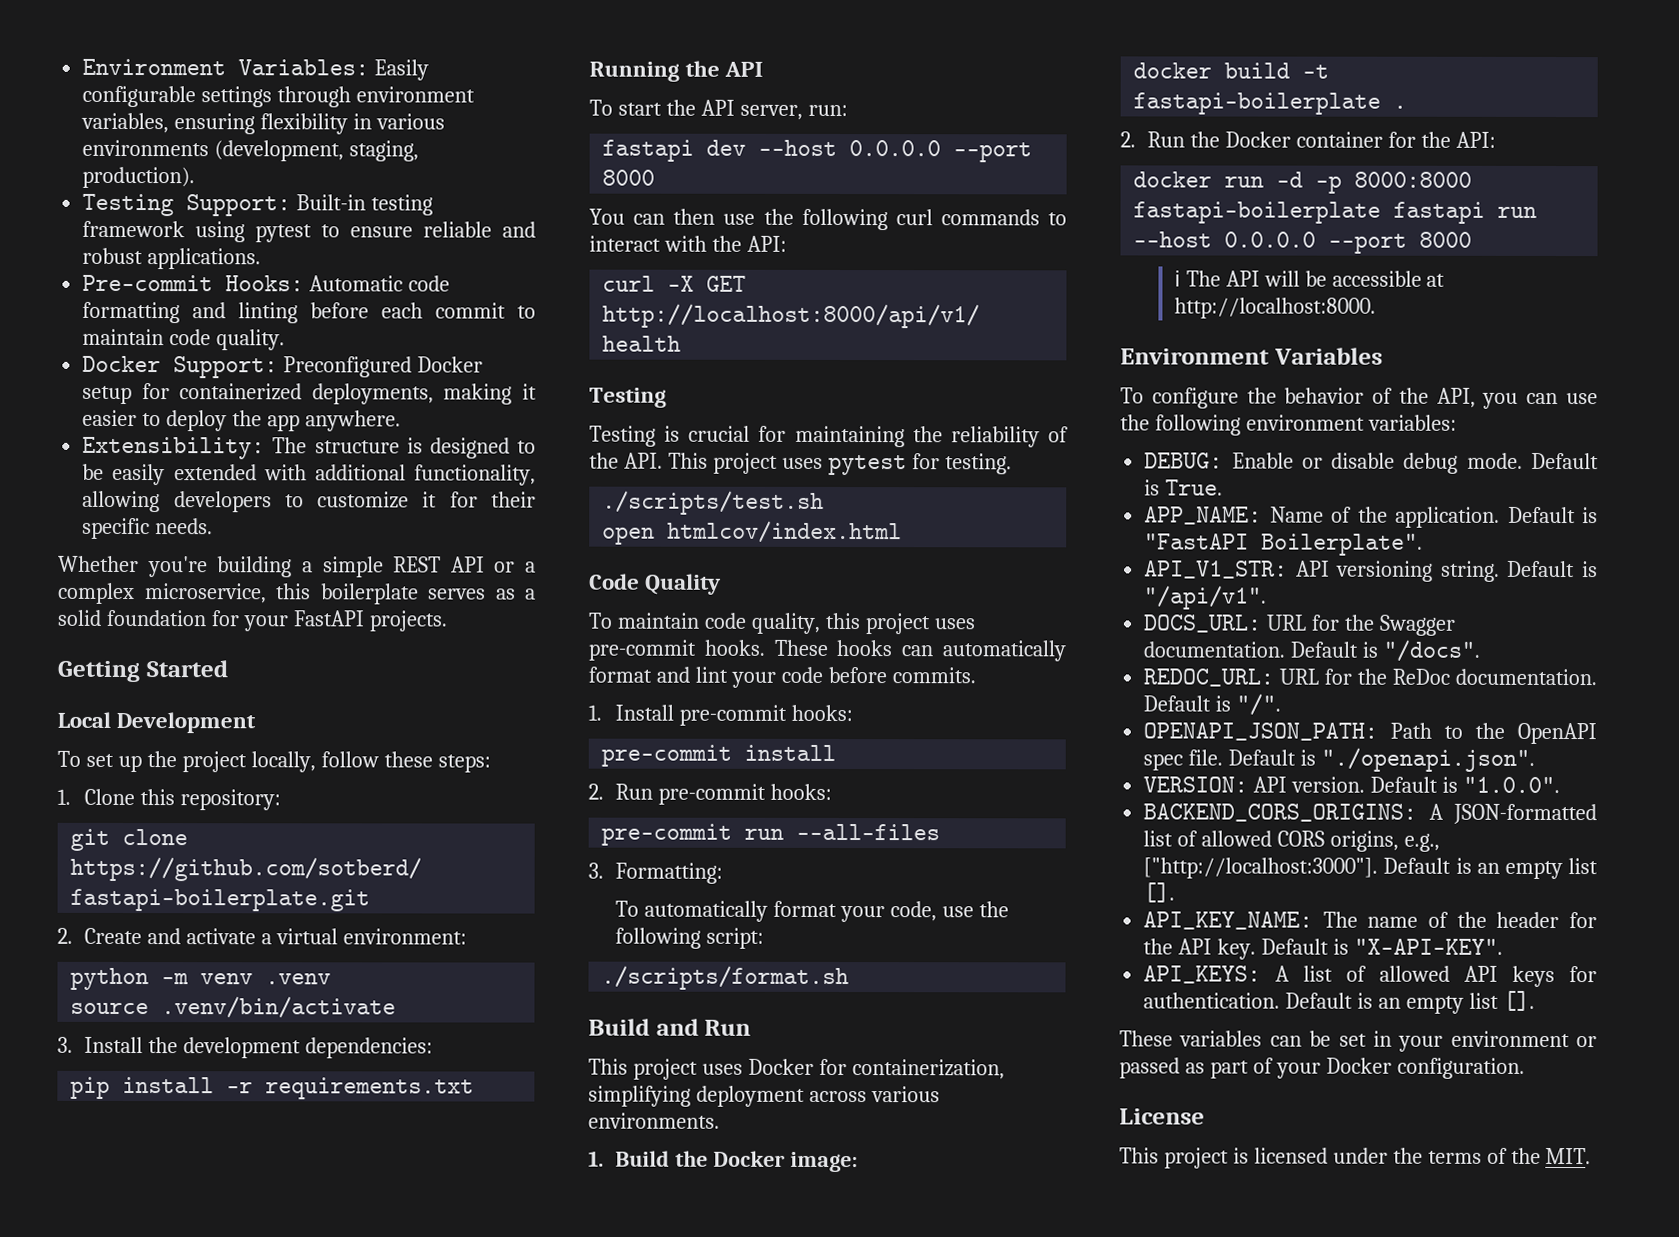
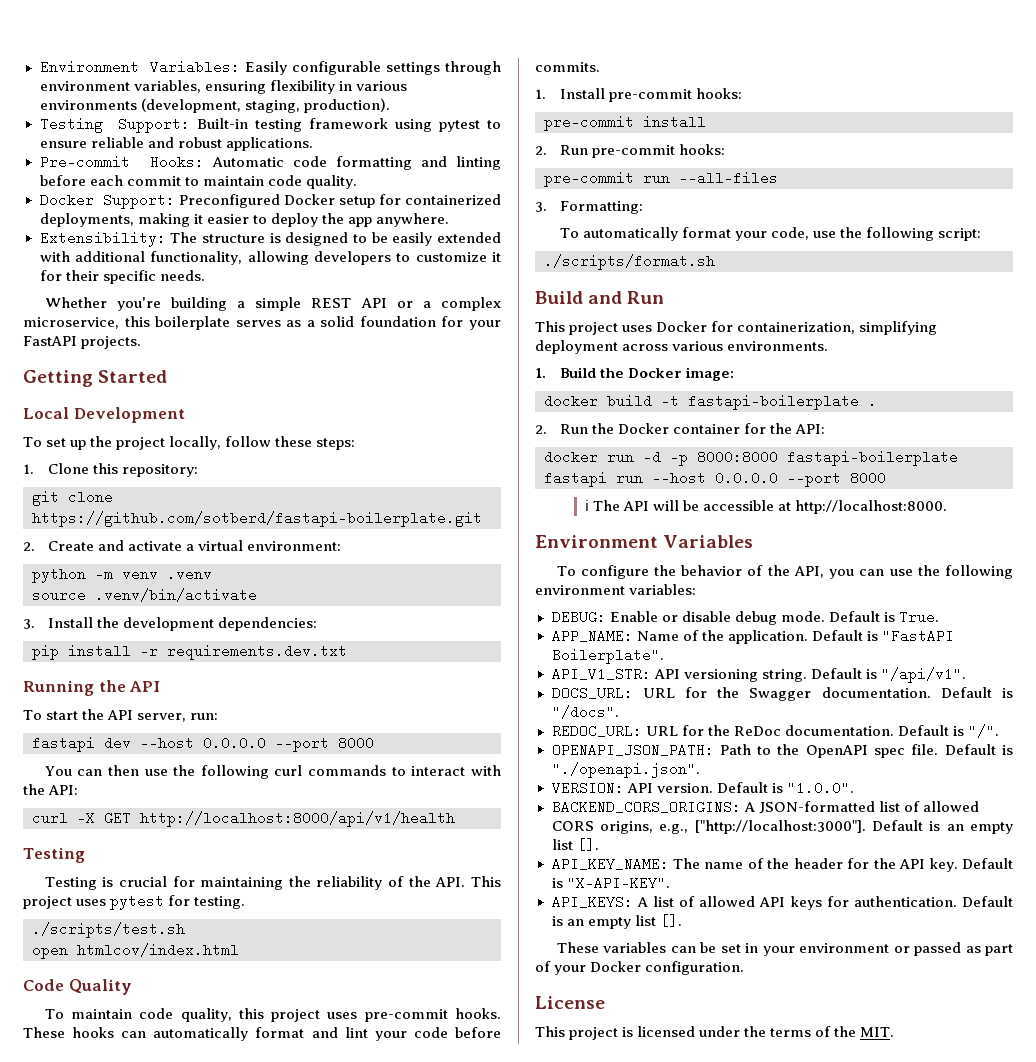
[265,1077,475,1100] requirements.txt -> [167,644,347,660] requirements.dev.txt

